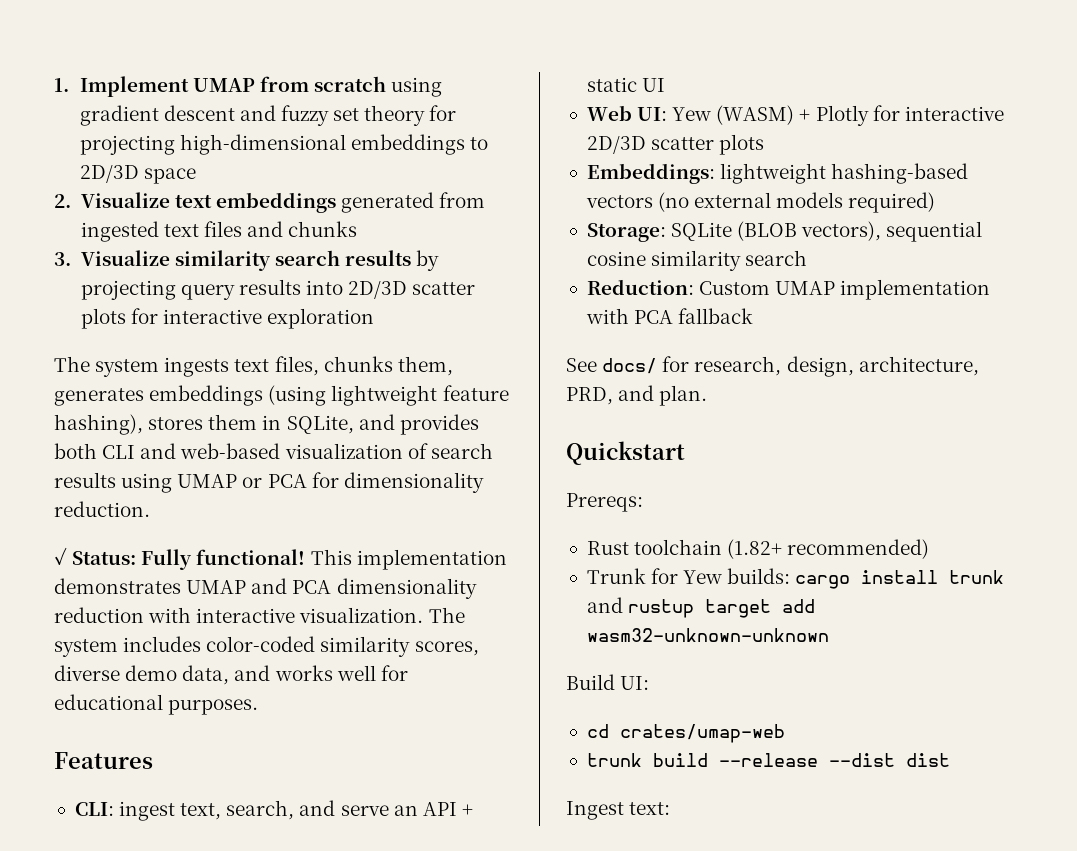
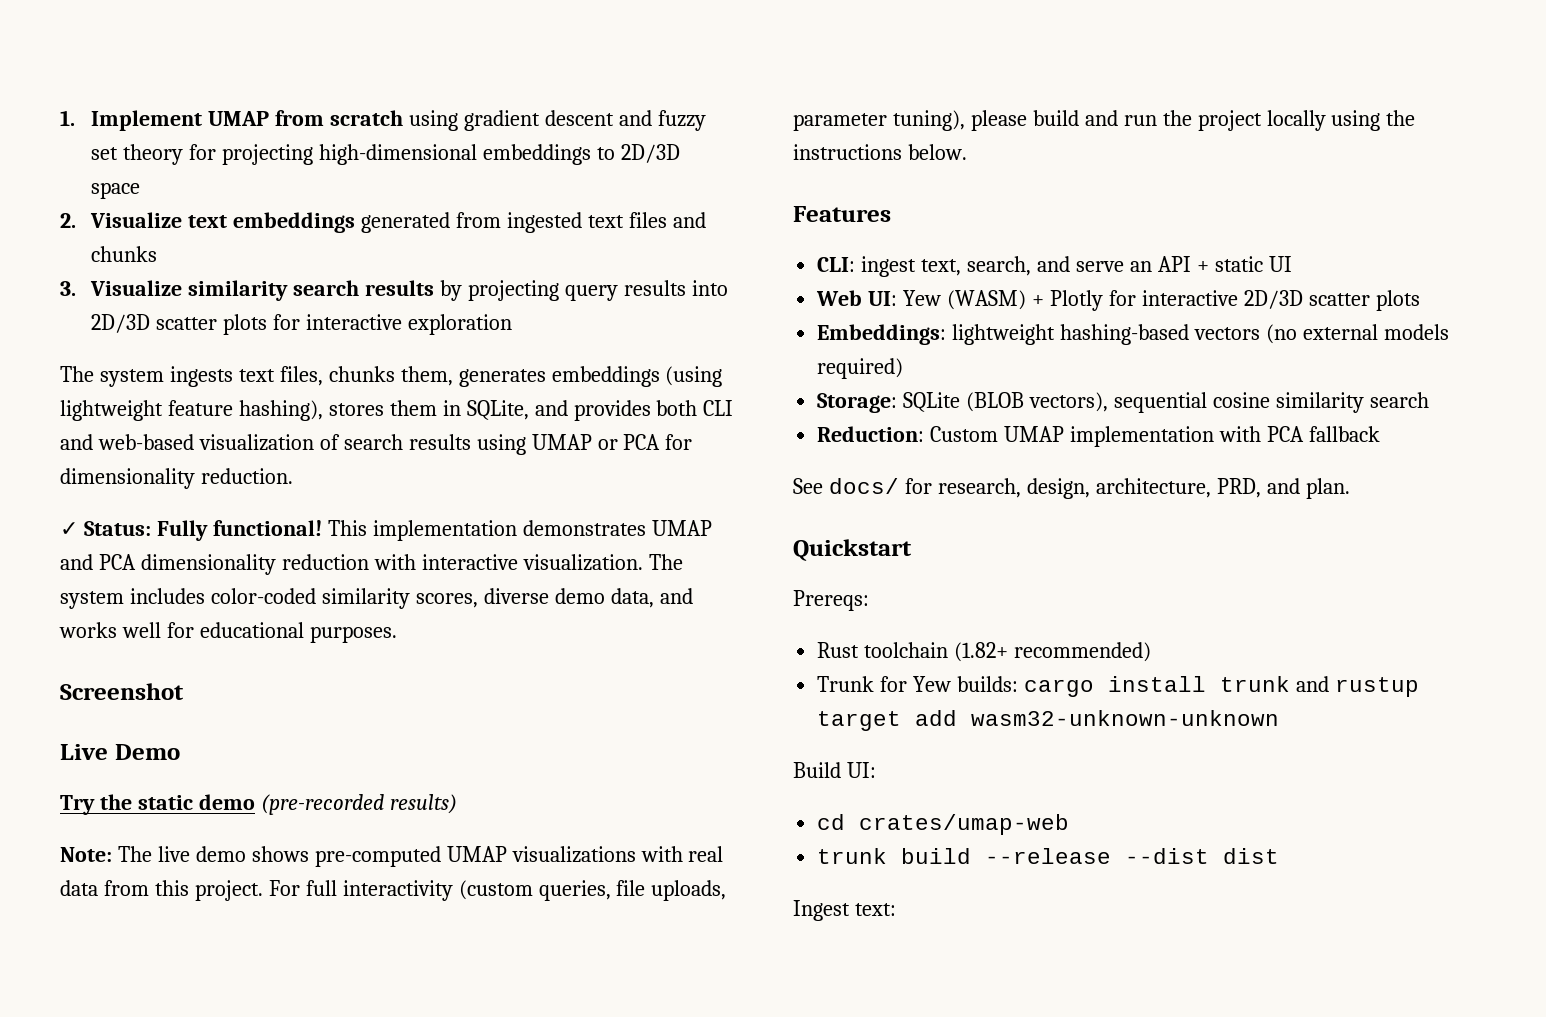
(259, 707) none -> [60,683,184,700] [60,744,180,760] [60,794,457,815] [60,846,724,867] [60,880,727,901] [793,110,1416,131] [793,144,967,160] // Screenshot // Live Demo // Try the static demo (pre-recorded results) // Note: The live demo shows pre-computed UMAP visualizations with real data from this project. For full interactivity (custom queries, file uploads, parameter tuning), please build and run the project locally using the instructions below.

